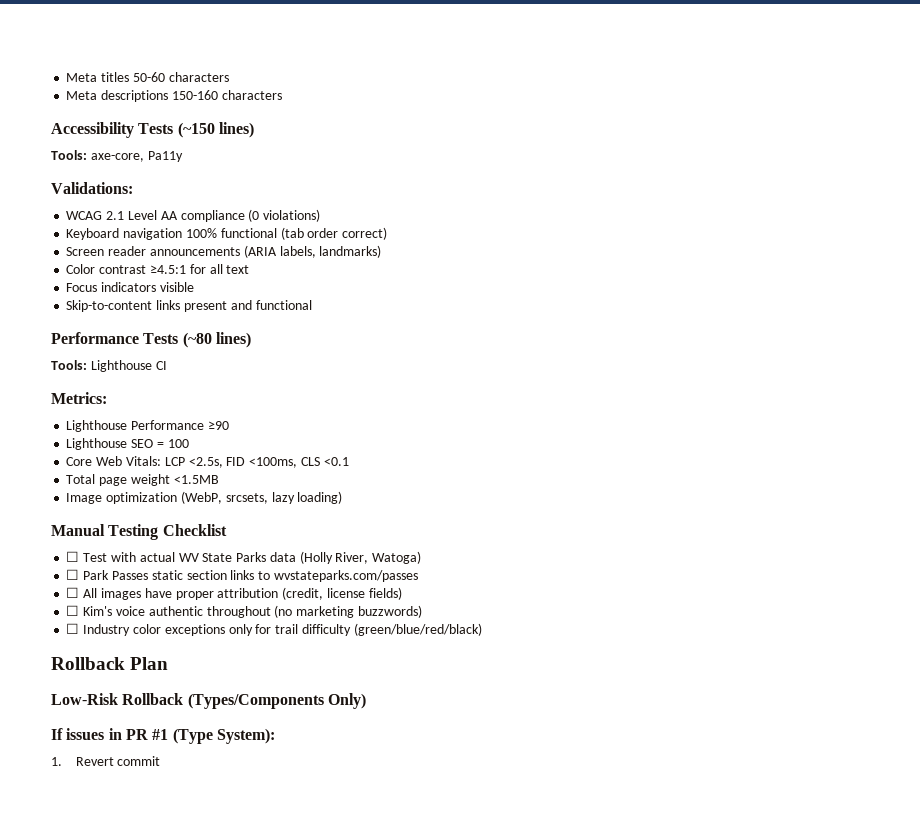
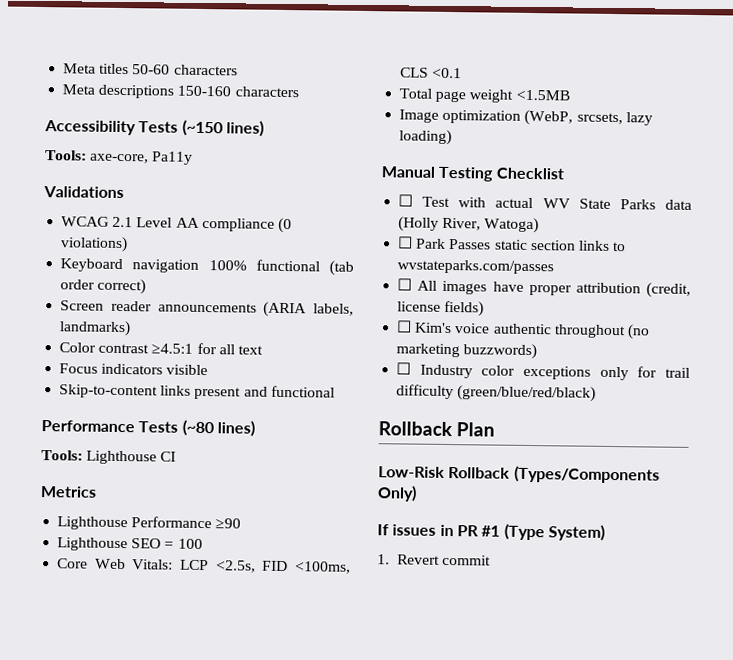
[51,182,133,194] Validations: -> [43,186,124,199] Validations
[51,392,107,404] Metrics: -> [40,486,97,498] Metrics
[216,728,275,744] System): -> [547,524,605,541] System)

